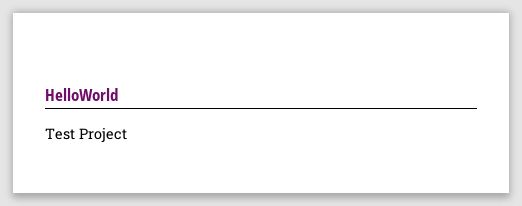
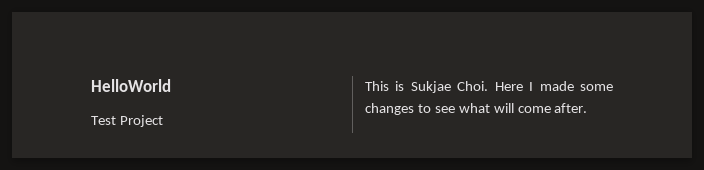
(127, 135) none -> [365,81,613,93] [365,103,588,115] // This is Sukjae Choi. Here I made some changes to see what will come after.

